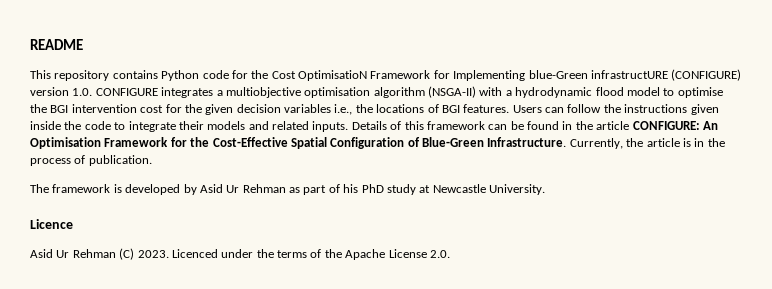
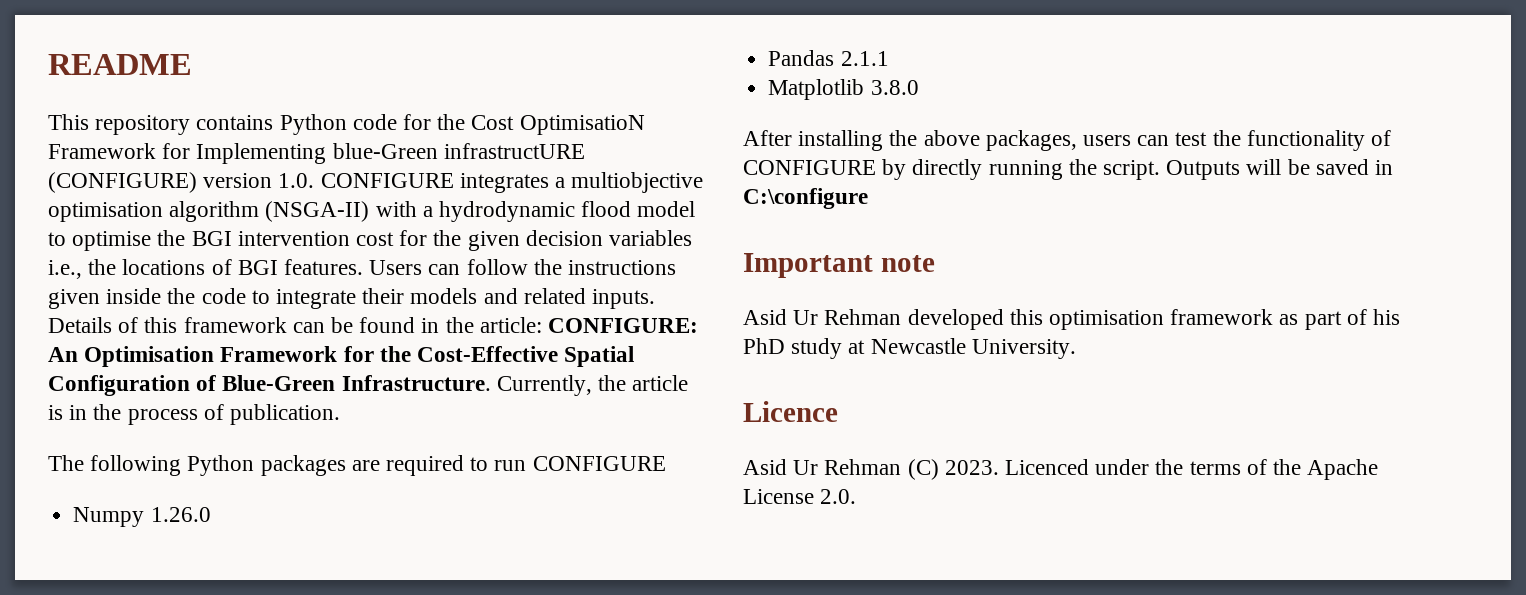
[596,121,630,130] article -> [479,317,542,333] article:
[52,184,286,195] framework is developed by Asid Ur Rehman -> [90,455,666,476] [73,507,211,527] [768,50,889,66] [768,79,919,100] [743,130,1392,151] [743,159,1394,180] [743,188,868,209] [743,253,935,278] [743,309,1274,330] following Python packages are required to run CONFIGURE // Numpy 1.26.0 // Pandas 2.1.1 // Matplotlib 3.8.0 // After installing the above packages, users can test the functionality of CONFIGURE by directly running the script. Outputs will be saved in C:\configure // Important note // Asid Ur Rehman developed this optimisation framework

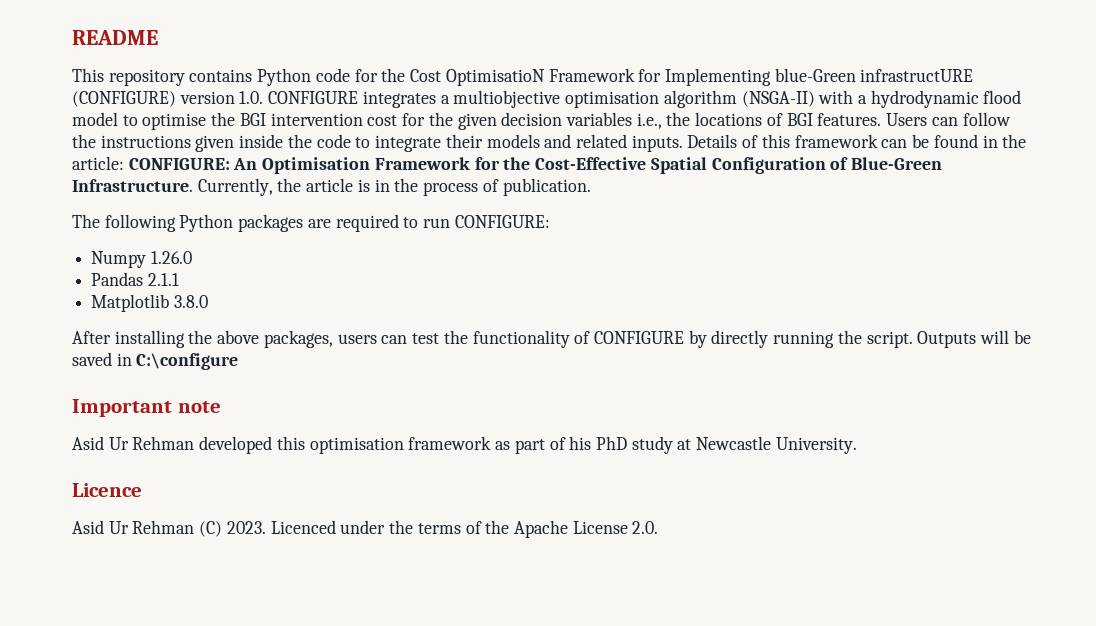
[532,456,666,471] CONFIGURE -> [454,215,550,228] CONFIGURE:

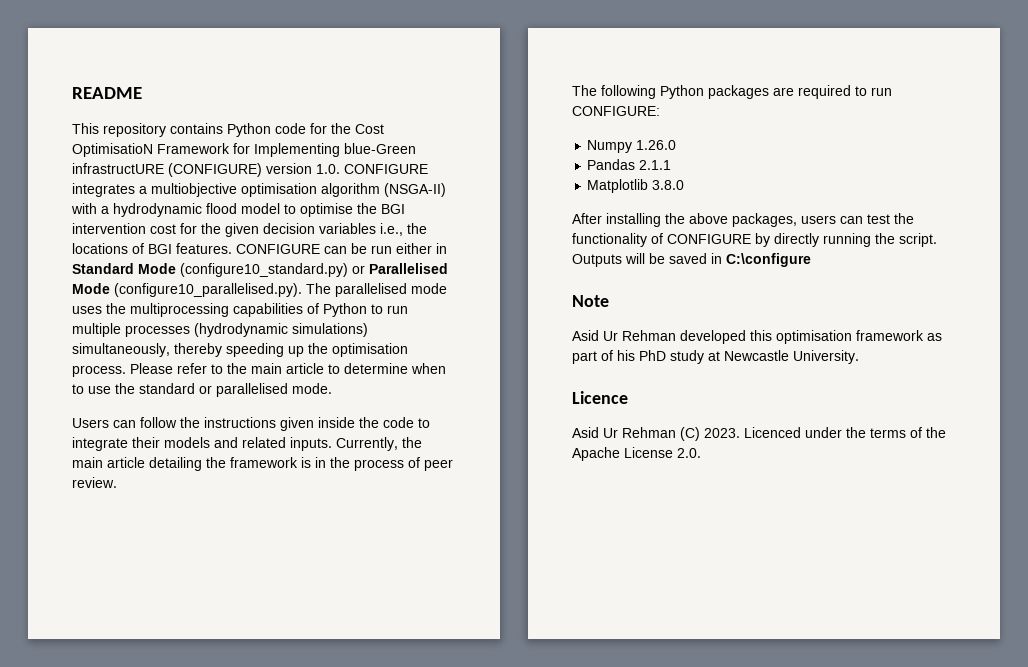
(882, 119) none -> [236,243,447,254] [72,263,448,277] [72,283,447,297] [72,303,408,317] [72,323,368,337] [72,343,408,357] [72,363,446,377] [72,383,332,397] CONFIGURE can be run either in Standard Mode (configure10_standard.py) or Parallelised Mode (configure10_parallelised.py). The parallelised mode uses the multiprocessing capabilities of Python to run multiple processes (hydrodynamic simulations) simultaneously, thereby speeding up the optimisation process. Please refer to the main article to determine when to use the standard or parallelised mode. //
[687,134,1027,148] [72,156,942,174] [72,178,354,196] Details of this framework can be found in the article: CONFIGURE: An Optimisation Framework for the Cost-Effective Spatial Configuration of Blue-Green Infrastructure. Currently, the article -> [336,437,422,451] [72,457,298,471] Currently, the main article detailing the framework
[502,178,591,196] publication. -> [424,459,453,471] [72,477,117,488] peer review.
[72,399,221,417] Important note -> [572,295,609,307] Note

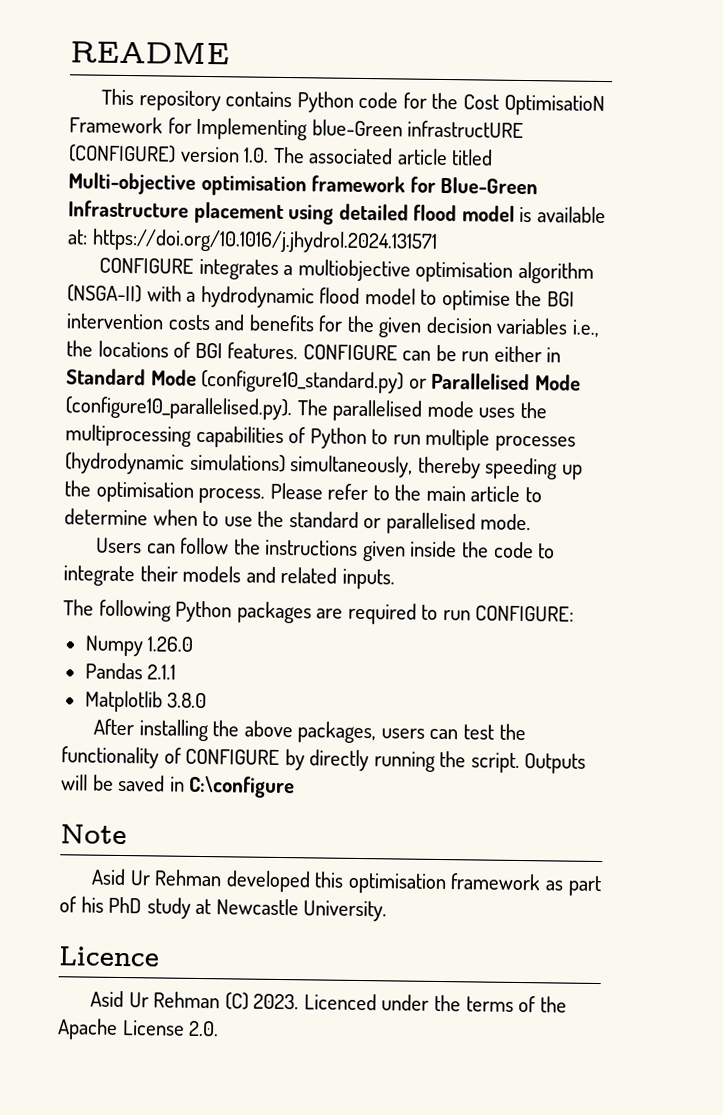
(340, 169) none -> [272,146,494,166] [68,172,539,197] [68,200,606,225] [67,228,439,254] The associated article titled Multi-objective optimisation framework for Blue-Green Infrastructure placement using detailed flood model is available at: https://doi.org/10.1016/j.jhydrol.2024.131571 //
[150,224,176,234] cost -> [167,314,315,332] costs and benefits
[336,437,422,451] [72,457,453,471] [72,477,117,488] Currently, the main article detailing the framework is in the process of peer review. -> (395, 579) none

